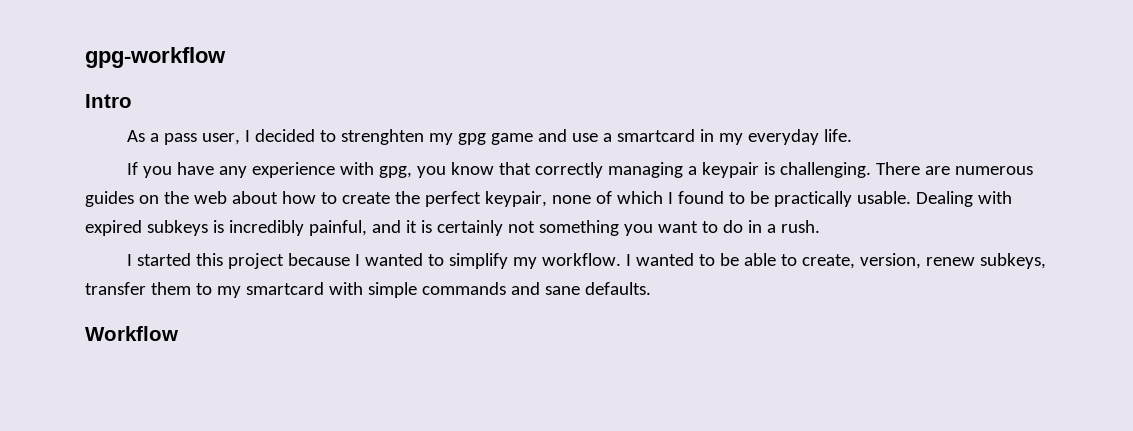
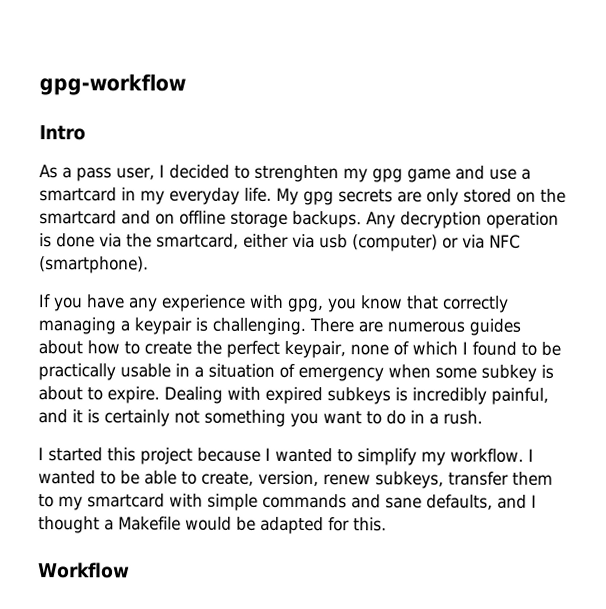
(853, 135) none -> [276,187,566,206] [39,210,559,229] [39,233,521,252] [39,256,149,274] My gpg secrets are only stored on the smartcard and on offline storage backups. Any decryption operation is done via the smartcard, either via usb (computer) or via NFC (smartphone).
[138,191,227,204] on the web -> (521, 327) none
[856,191,911,204] usable. -> [120,363,554,382] [38,386,160,404] usable in a situation of emergency when some subkey is about to expire.
[584,282,651,295] defaults. -> [426,494,537,510] [38,516,387,535] defaults, and I thought a Makefile would be adapted for this.

